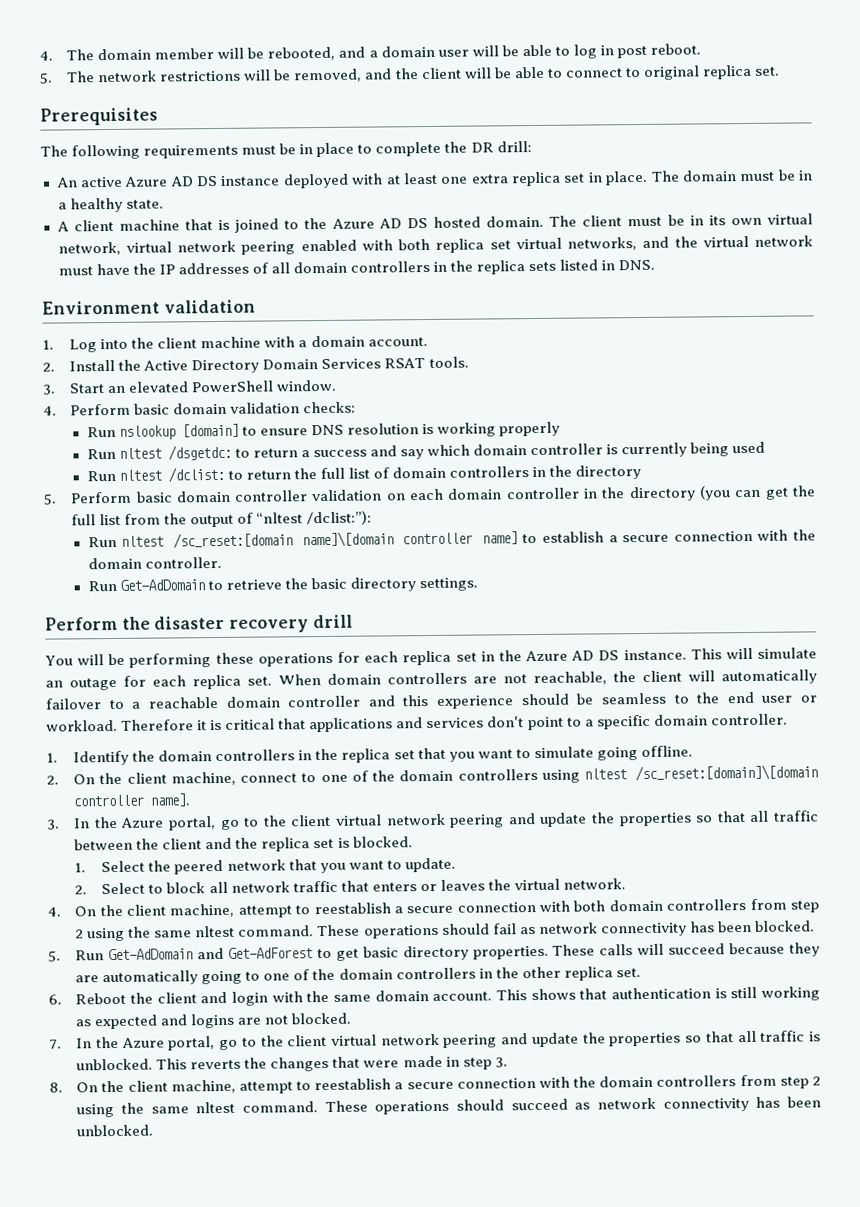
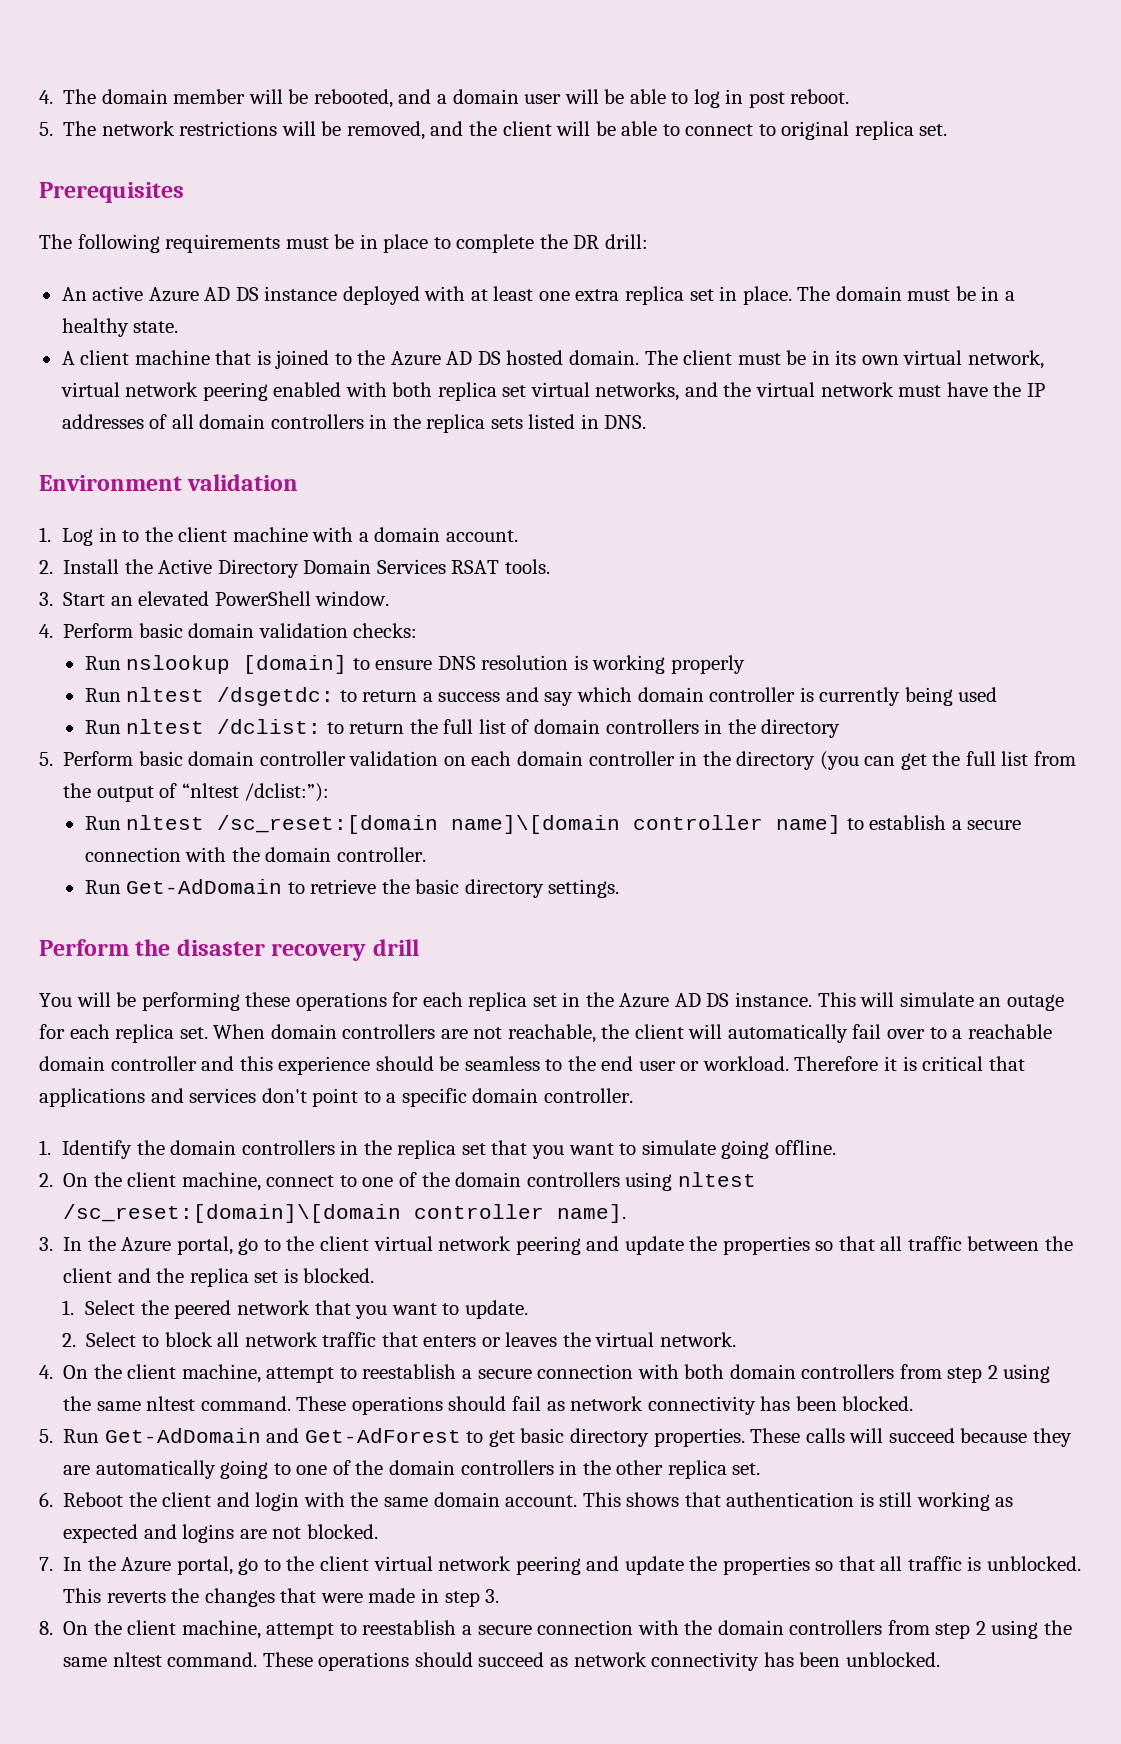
[100,338,129,350] into -> [98,527,140,542] in to
[45,698,101,710] failover -> [852,1024,926,1039] fail over

